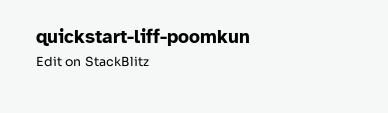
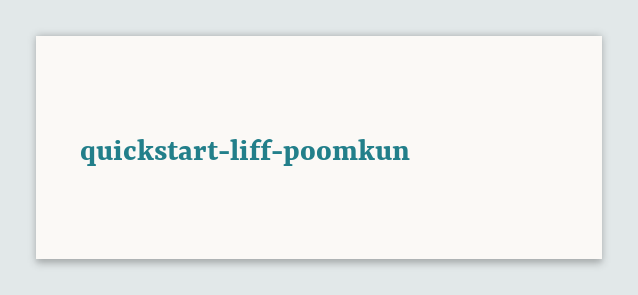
[36,56,149,67] // Edit on StackBlitz -> (410, 152) none

